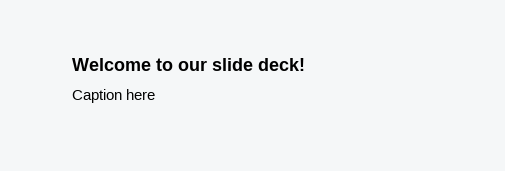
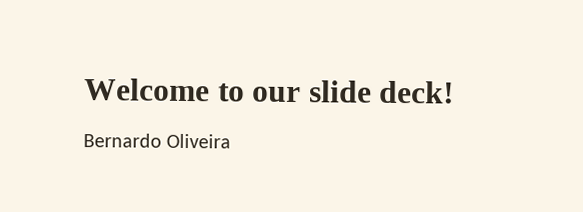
[72,89,156,103] Caption here -> [83,133,232,149] Bernardo Oliveira

